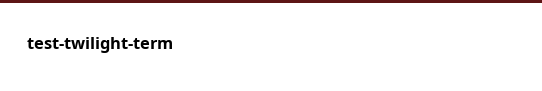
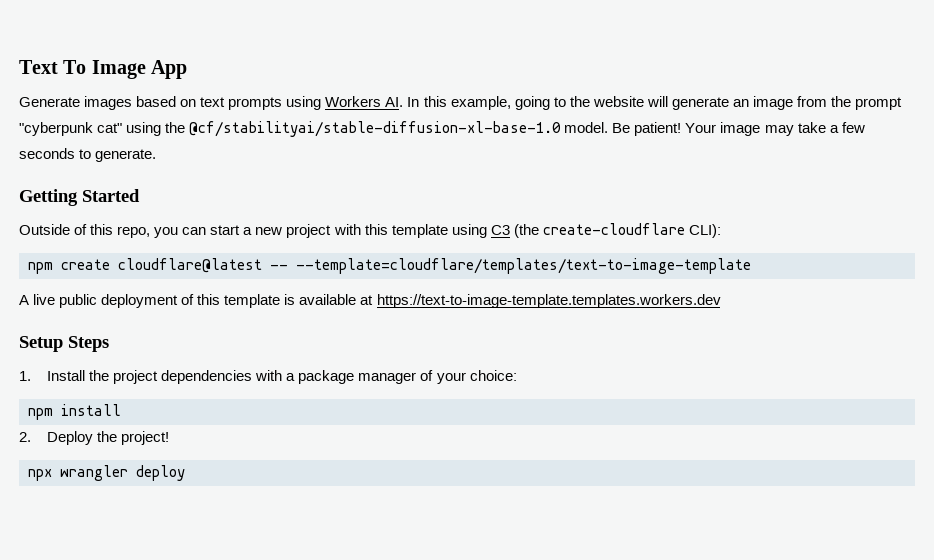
[27,37,173,53] test-twilight-term -> [19,60,188,79] [19,96,903,110] [19,121,865,137] [19,148,157,162] [19,189,140,206] [19,223,721,238] [28,258,751,274] [19,294,721,308] [19,336,109,352] [19,370,517,384] [28,404,121,420] [19,431,170,445] [28,465,185,481] Text To Image App // Generate images based on text prompts using Workers AI. In this example, going to the website will generate an image from the prompt "cyberpunk cat" using the @cf/stabilityai/stable-diffusion-xl-base-1.0 model. Be patient! Your image may take a few seconds to generate. // Getting Started // Outside of this repo, you can start a new project with this template using C3 (the create-cloudflare CLI): // npm create cloudflare@latest -- --template=cloudflare/templates/text-to-image-template // A live public deployment of this template is available at https://text-to-image-template.templates.workers.dev // Setup Steps // 1. Install the project dependencies with a package manager of your choice: // npm install // 2. Deploy the project! // npx wrangler deploy

